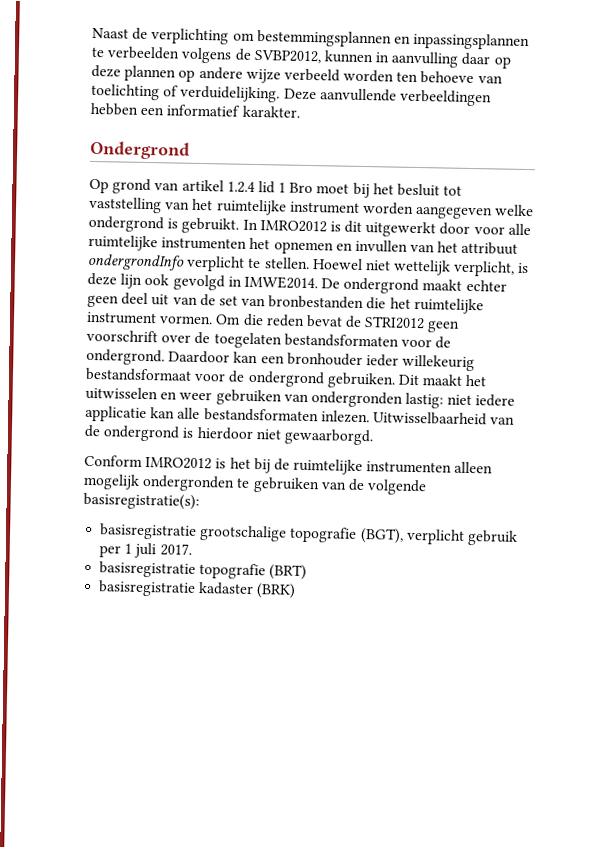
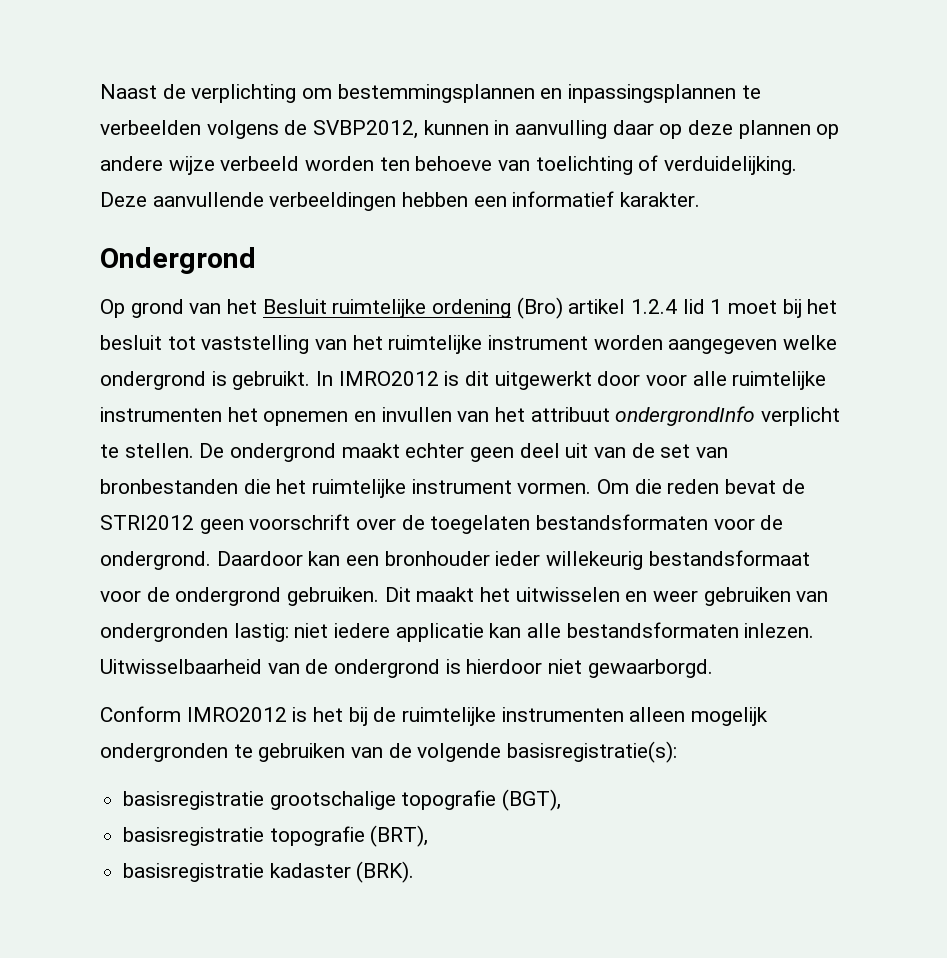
(180, 186) none -> [227,297,563,319] het Besluit ruimtelijke ordening (Bro)
[289,182,314,194] Bro -> (723, 306) none
[311,258,530,277] [87,272,318,291] Hoewel niet wettelijk verplicht, is deze lijn ook gevolgd in IMWE2014. -> (194, 450) none
[405,528,518,546] [99,542,192,559] verplicht gebruik per 1 juli 2017. -> (562, 800) none
[269,564,308,581] (BRT) -> [370,825,429,847] (BRT),
[256,583,297,599] (BRK) -> [356,861,415,883] (BRK).

